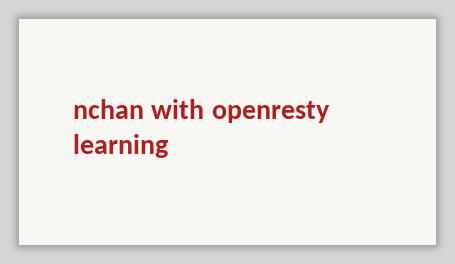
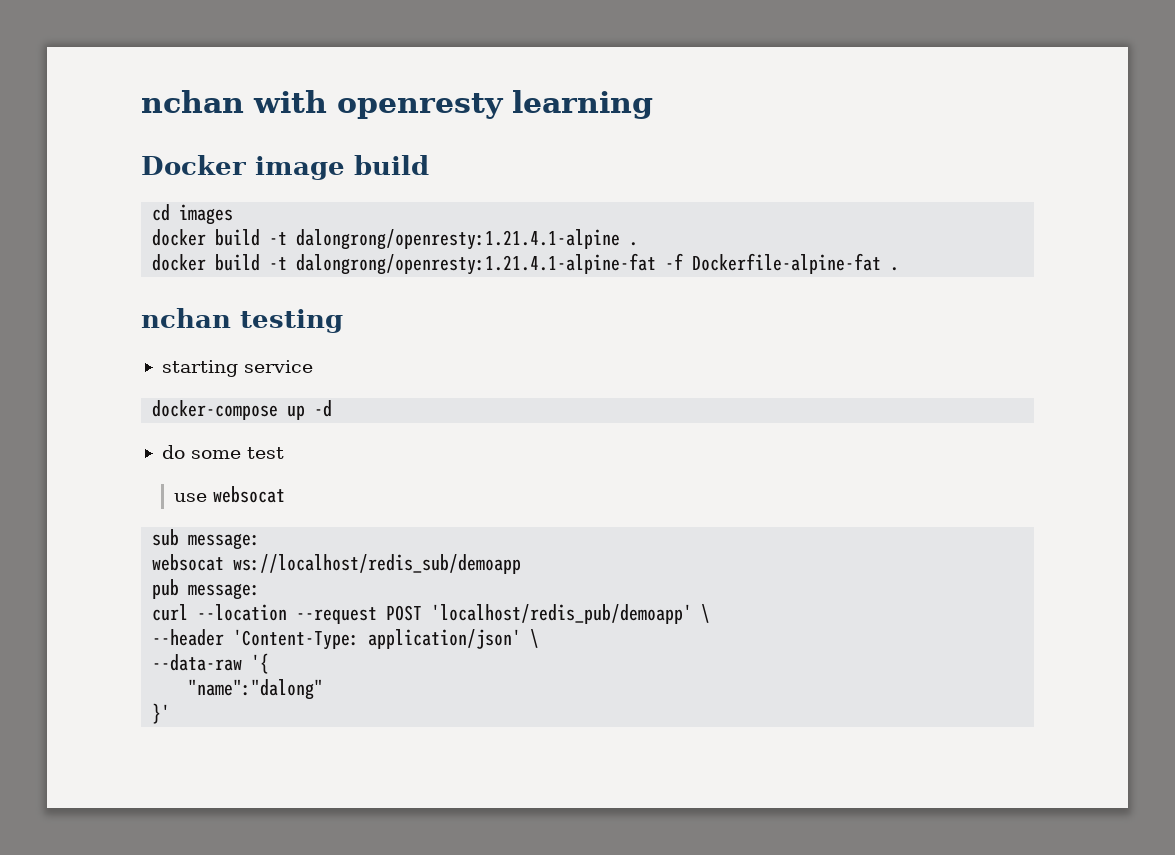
(168, 146) none -> [141,155,429,180] [152,204,234,225] [152,229,639,250] [152,253,900,275] [141,308,343,333] [161,360,313,377] [152,400,333,420] [161,445,284,459] [174,486,286,503] [152,529,261,550] [152,554,522,574] [152,579,261,600] [152,604,711,624] [152,629,540,650] [152,653,270,674] [188,679,324,700] [152,703,171,724] // Docker image build // cd images // docker build -t dalongrong/openresty:1.21.4.1-alpine . // docker build -t dalongrong/openresty:1.21.4.1-alpine-fat -f Dockerfile-alpine-fat . // nchan testing // starting service // docker-compose up -d // do some test // use websocat // sub message: // websocat ws://localhost/redis_sub/demoapp // pub message: // curl --location --request POST 'localhost/redis_pub/demoapp' \ // --header 'Content-Type: application/json' \ // --data-raw '{ // "name":"dalong" // }'

